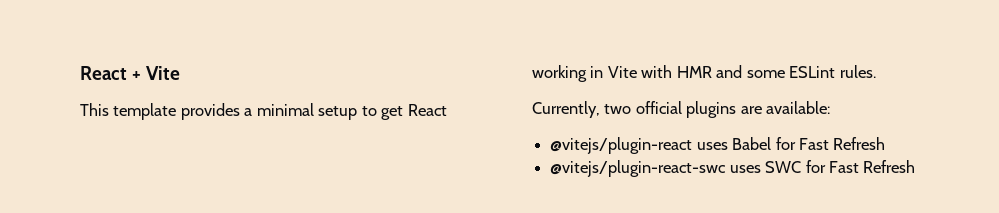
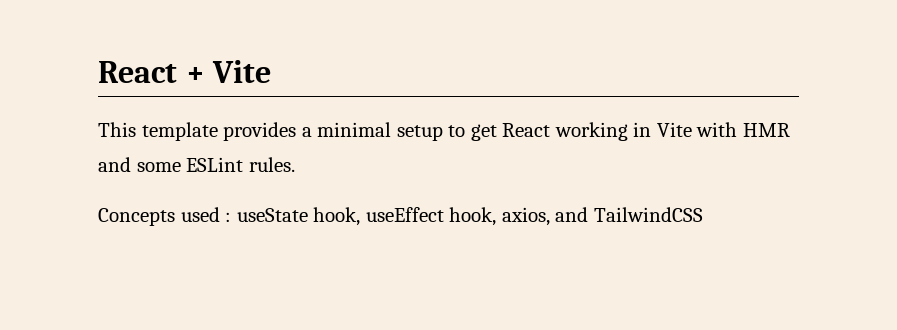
[532,101,831,118] [550,137,886,154] [550,160,916,177] Currently, two official plugins are available: // @vitejs/plugin-react uses Babel for Fast Refresh // @vitejs/plugin-react-swc uses SWC for Fast Refresh -> [98,207,703,226] Concepts used : useState hook, useEffect hook, axios, and TailwindCSS

